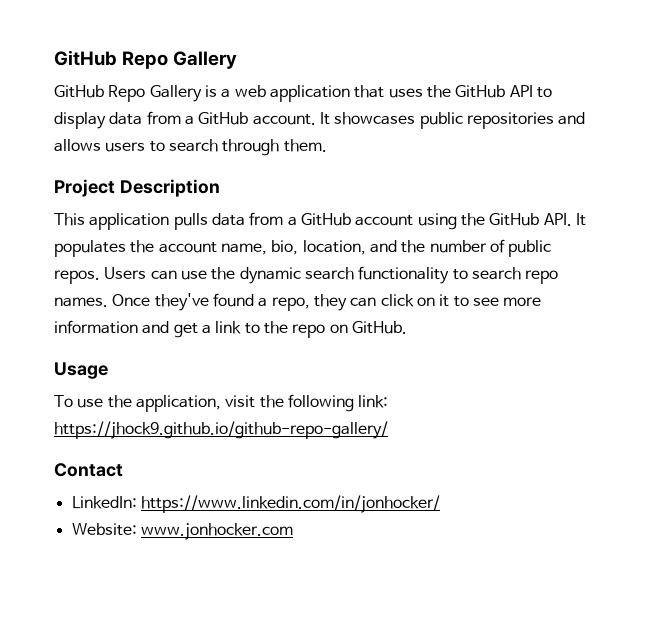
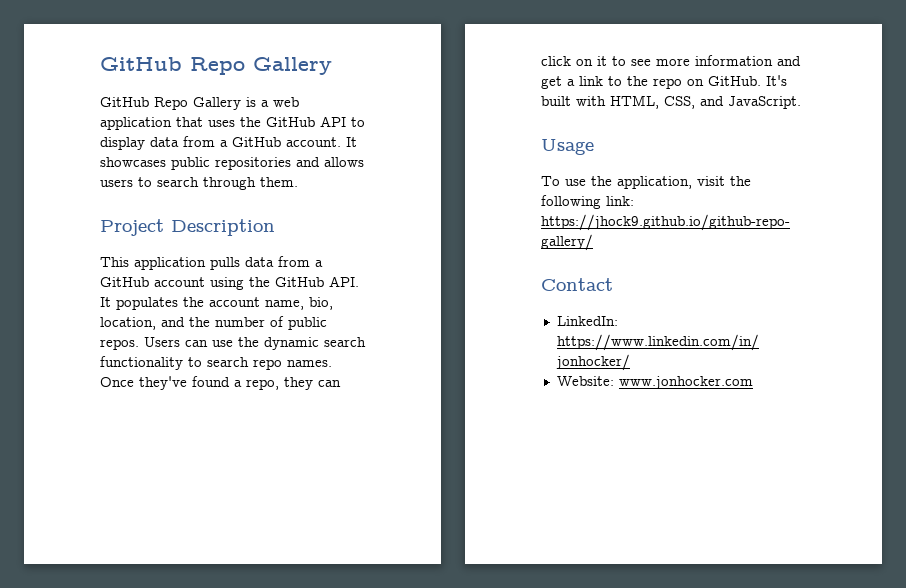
(407, 327) none -> [766,75,787,86] [541,95,801,109] It's built with HTML, CSS, and JavaScript.

